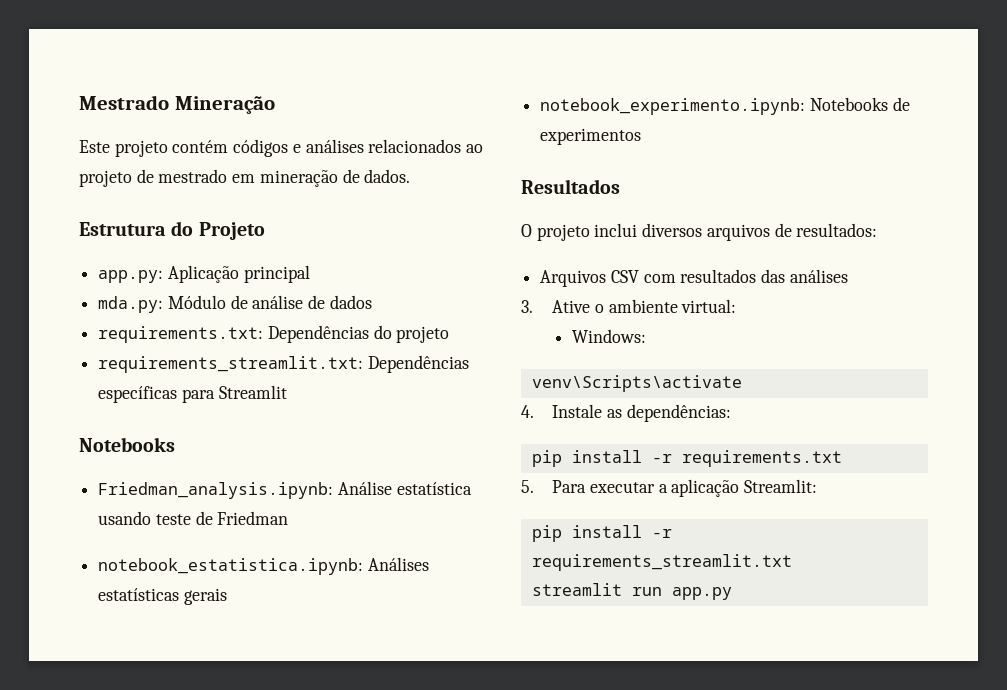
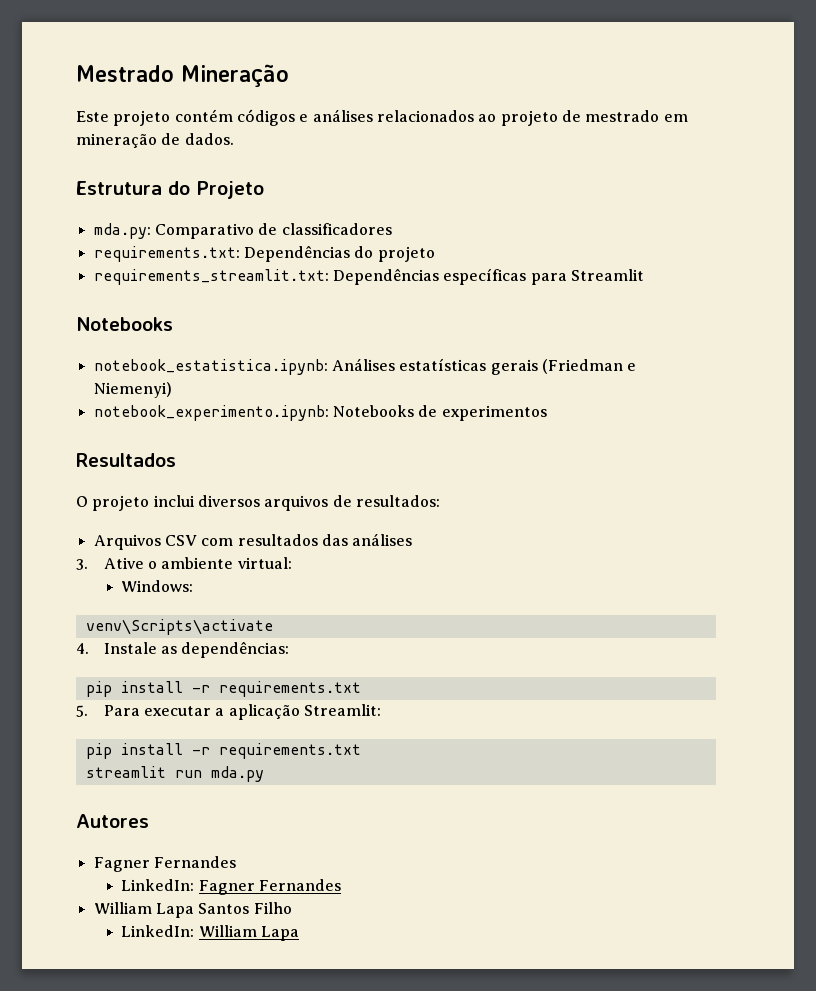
[98,265,310,283] [98,295,372,313] app.py: Aplicação principal // mda.py: Módulo de análise de dados -> [93,223,392,239] mda.py: Comparativo de classificadores
[98,481,472,499] [98,511,289,525] // Friedman_analysis.ipynb: Análise estatística usando teste de Friedman -> (173, 324) none
(227, 596) none -> [541,359,637,374] [93,382,172,398] (Friedman e Niemenyi)
[531,554,792,571] requirements_streamlit.txt -> [218,743,361,759] requirements.txt
[671,587,732,600] app.py -> [210,766,264,782] [76,814,149,828] [93,856,236,872] [121,879,341,895] [93,902,292,918] [121,925,299,941] mda.py // Autores // Fagner Fernandes // LinkedIn: Fagner Fernandes // William Lapa Santos Filho // LinkedIn: William Lapa

